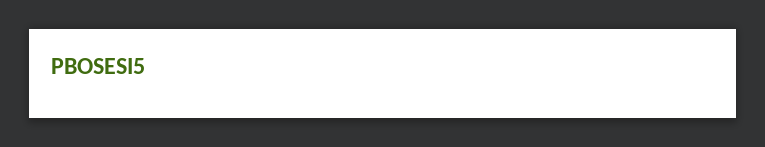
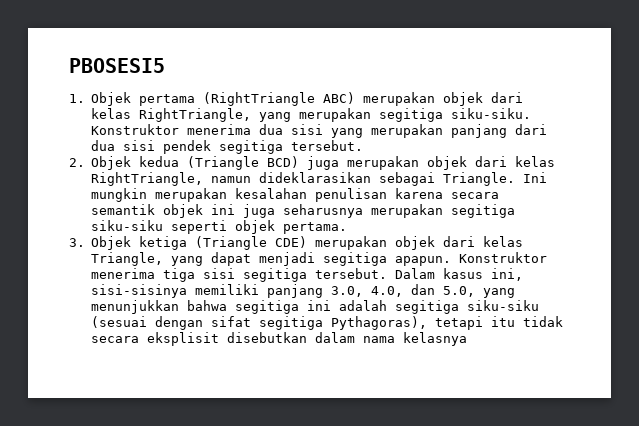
(145, 66) none -> [69,92,524,106] [91,108,532,122] [91,124,548,138] [91,140,364,154] [69,156,556,170] [91,172,548,186] [91,188,500,202] [91,204,516,218] [91,220,348,234] [69,236,524,250] [91,252,548,266] [91,268,524,282] [91,284,516,298] [91,300,540,314] [91,316,564,330] [91,332,468,346] // 1. Objek pertama (RightTriangle ABC) merupakan objek dari kelas RightTriangle, yang merupakan segitiga siku-siku. Konstruktor menerima dua sisi yang merupakan panjang dari dua sisi pendek segitiga tersebut. // 2. Objek kedua (Triangle BCD) juga merupakan objek dari kelas RightTriangle, namun dideklarasikan sebagai Triangle. Ini mungkin merupakan kesalahan penulisan karena secara semantik objek ini juga seharusnya merupakan segitiga siku-siku seperti objek pertama. // 3. Objek ketiga (Triangle CDE) merupakan objek dari kelas Triangle, yang dapat menjadi segitiga apapun. Konstruktor menerima tiga sisi segitiga tersebut. Dalam kasus ini, sisi-sisinya memiliki panjang 3.0, 4.0, dan 5.0, yang menunjukkan bahwa segitiga ini adalah segitiga siku-siku (sesuai dengan sifat segitiga Pythagoras), tetapi itu tidak secara eksplisit disebutkan dalam nama kelasnya

